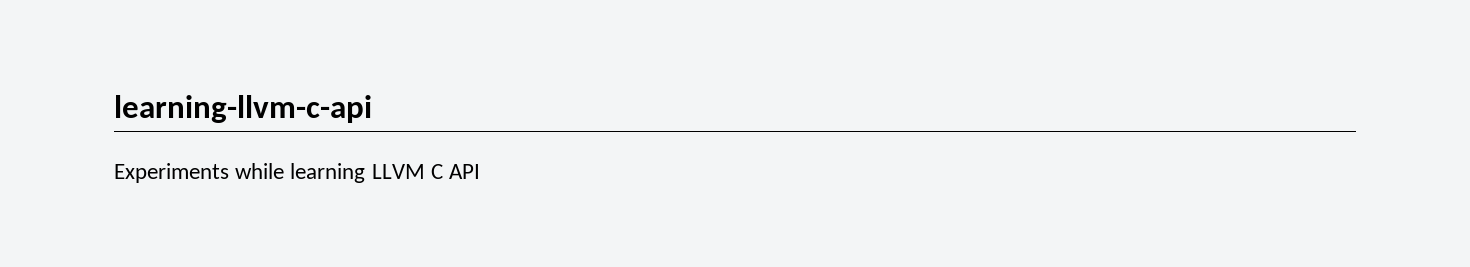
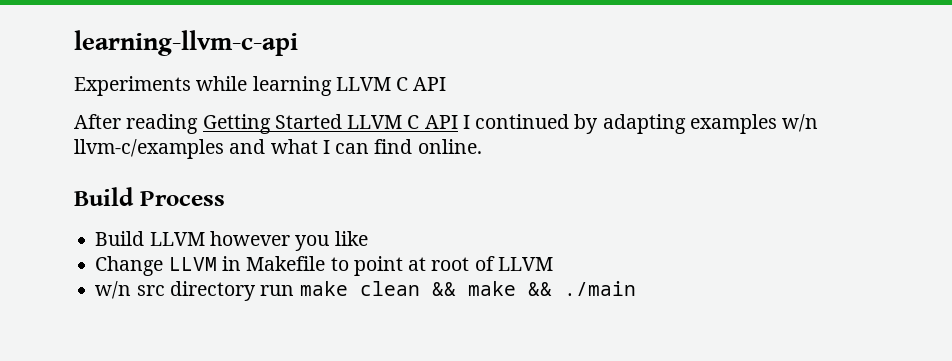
(481, 171) none -> [74,114,819,134] [74,139,482,159] [74,187,225,206] [95,231,368,251] [95,256,553,276] [95,281,636,301] // After reading Getting Started LLVM C API I continued by adapting examples w/n llvm-c/examples and what I can find online. // Build Process // Build LLVM however you like // Change LLVM in Makefile to point at root of LLVM // w/n src directory run make clean && make && ./main

